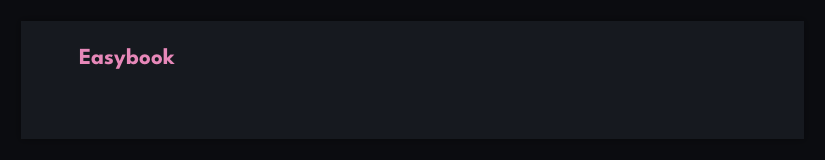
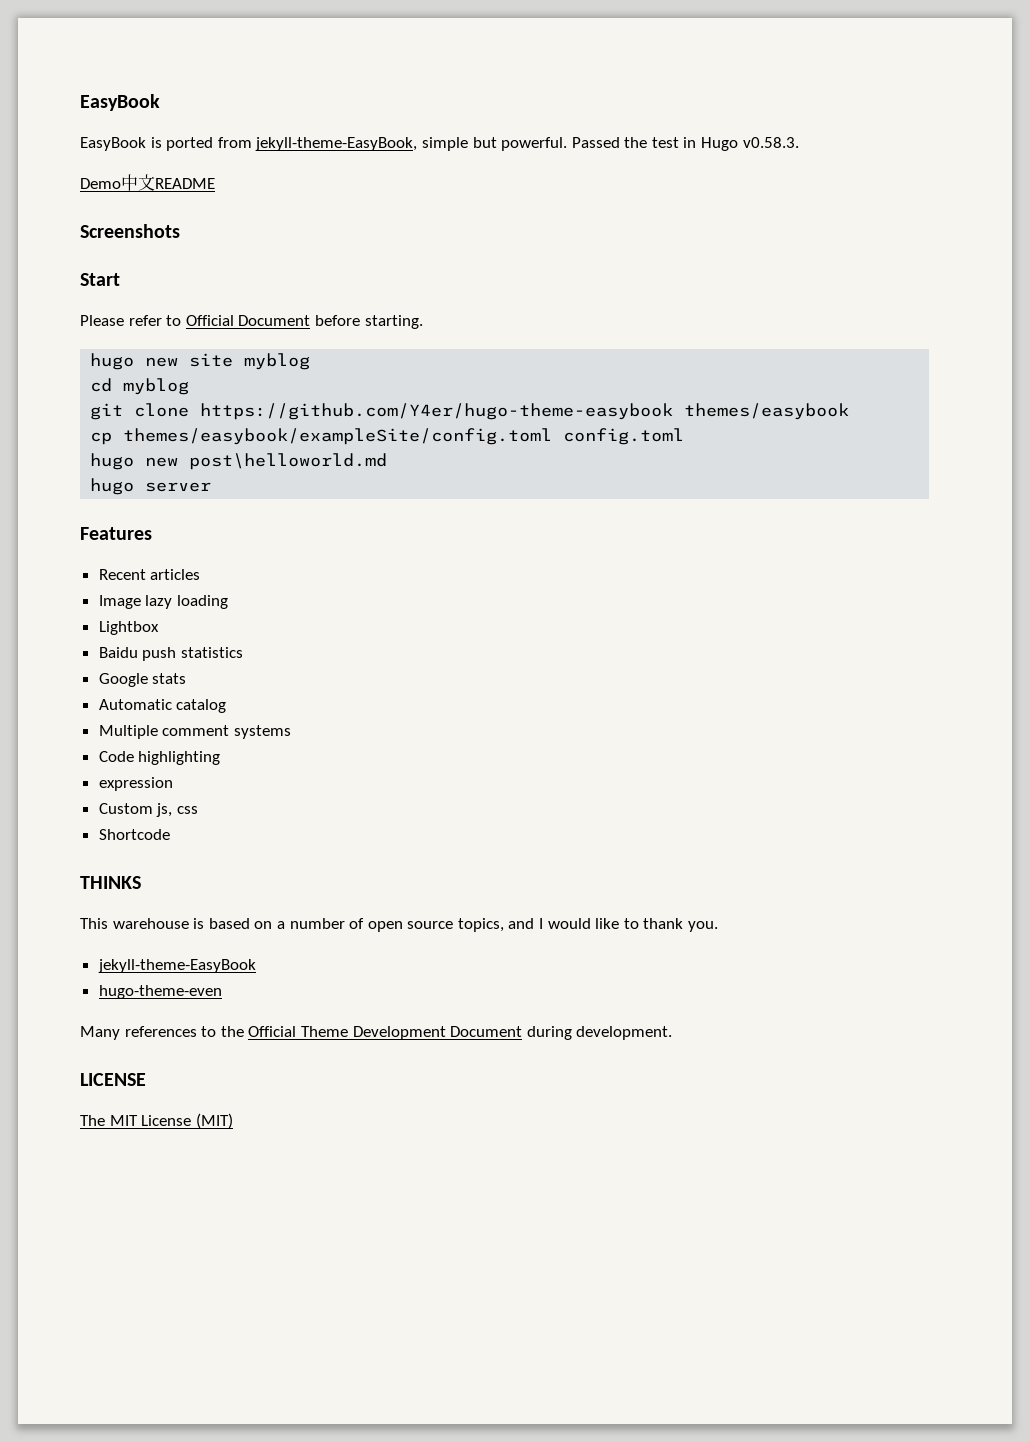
[79,48,175,69] Easybook -> [80,94,160,111] [80,137,799,151] [80,174,215,191] [80,224,180,238] [80,273,120,286] [80,315,423,329] [90,353,311,370] [90,378,190,395] [90,403,850,420] [90,428,685,445] [90,453,388,470] [90,478,212,495] [80,527,152,540] [98,569,201,580] [98,595,228,609] [98,621,159,635] [98,647,243,661] [98,673,187,687] [98,699,227,713] [98,725,291,739] [98,751,221,765] [98,777,173,791] [98,803,198,817] [98,829,170,840] [80,876,141,889] [80,918,719,932] [97,959,256,973] [98,985,222,999] [80,1026,673,1040] [80,1073,146,1086] [80,1113,233,1129] EasyBook // EasyBook is ported from jekyll-theme-EasyBook, simple but powerful. Passed the test in Hugo v0.58.3. // Demo中文README // Screenshots // Start // Please refer to Official Document before starting. // hugo new site myblog // cd myblog // git clone https://github.com/Y4er/hugo-theme-easybook themes/easybook // cp themes/easybook/exampleSite/config.toml config.toml // hugo new post\helloworld.md // hugo server // Features // Recent articles // Image lazy loading // Lightbox // Baidu push statistics // Google stats // Automatic catalog // Multiple comment systems // Code highlighting // expression // Custom js, css // Shortcode // THINKS // This warehouse is based on a number of open source topics, and I would like to thank you. // jekyll-theme-EasyBook // hugo-theme-even // Many references to the Official Theme Development Document during development. // LICENSE // The MIT License (MIT)

